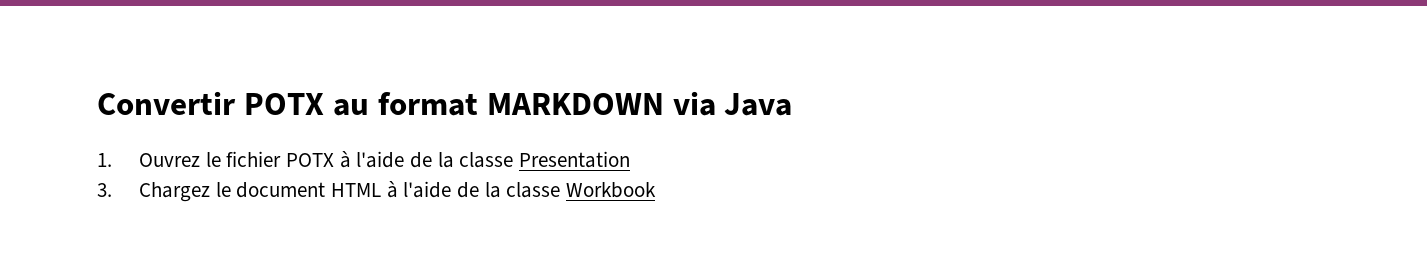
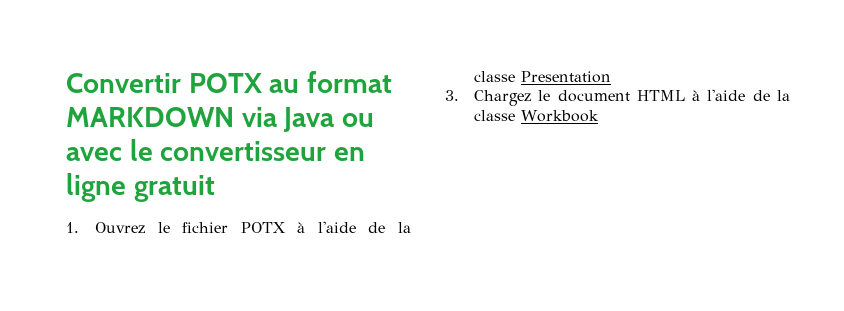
(793, 104) none -> [342,113,375,127] [66,139,366,161] [66,173,215,202] ou avec le convertisseur en ligne gratuit

